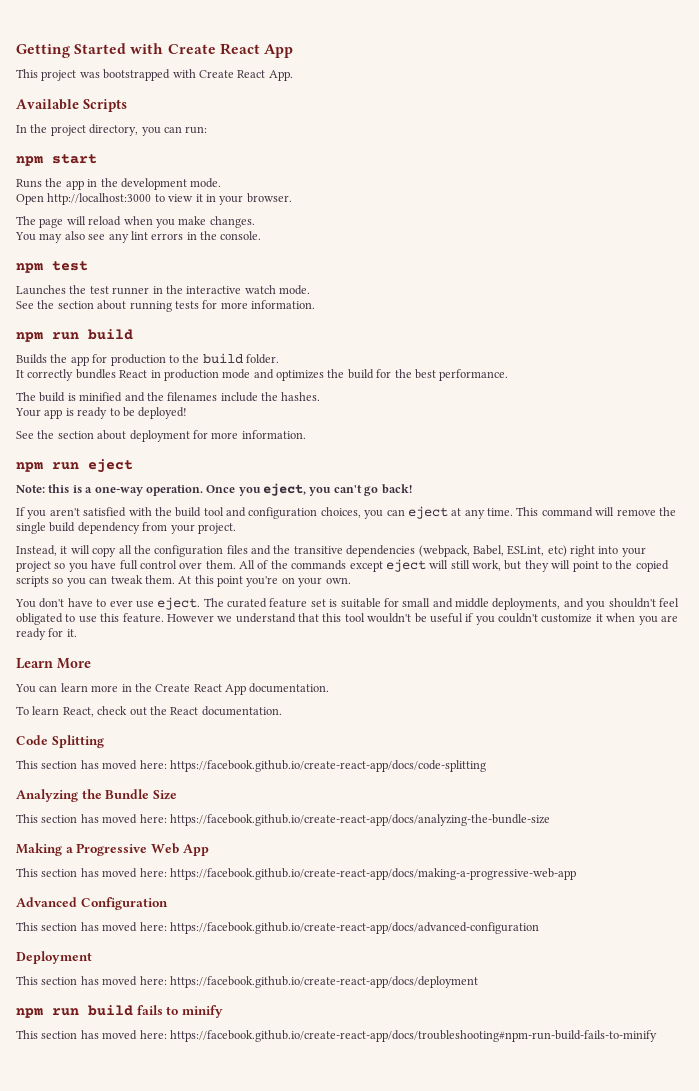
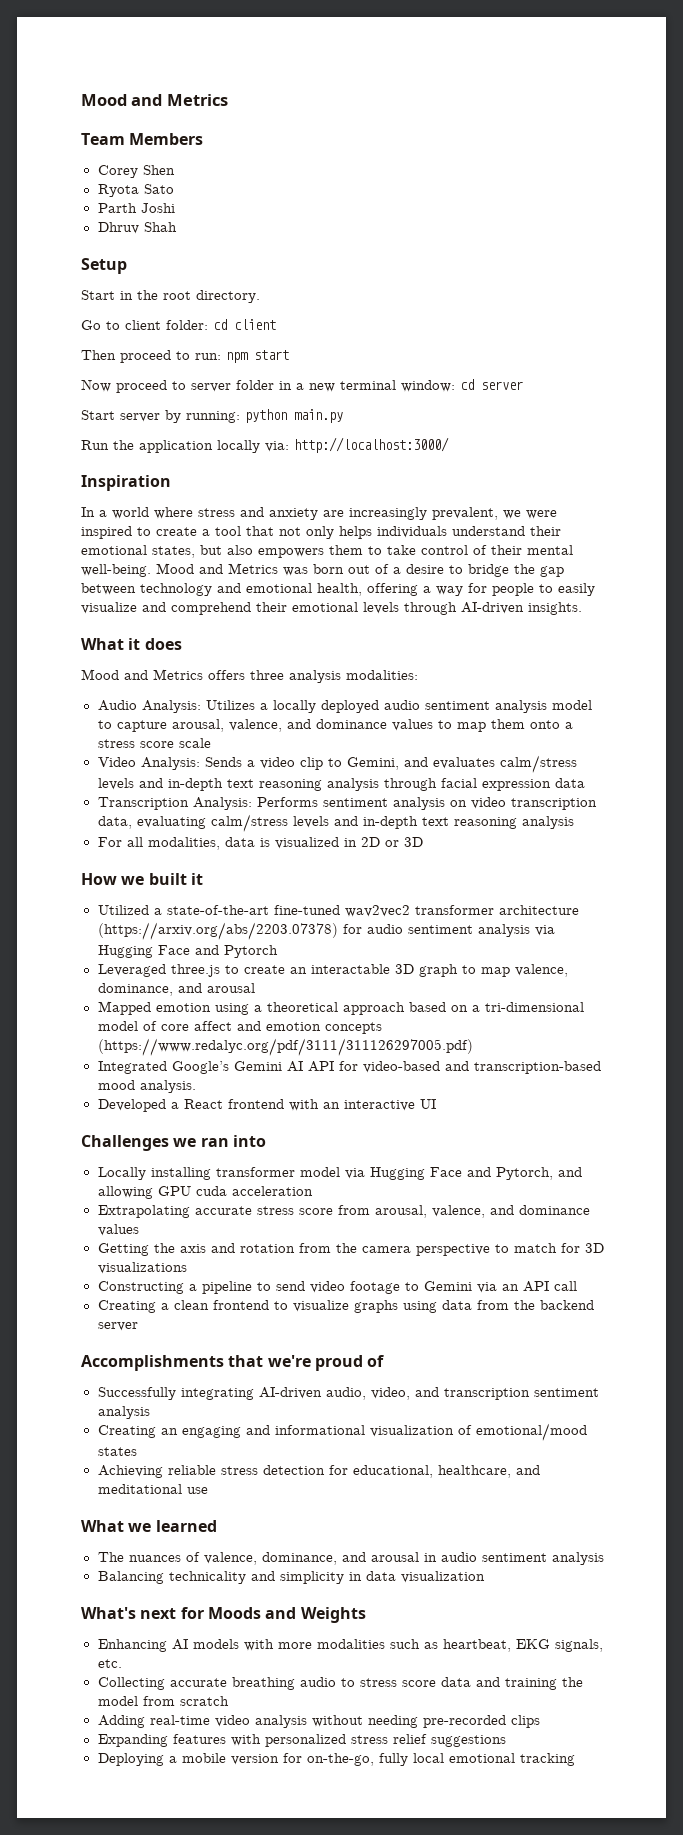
[16,43,293,58] [16,69,293,81] [16,99,127,112] [16,124,182,136] Getting Started with Create React App // This project was bootstrapped with Create React App. // Available Scripts // In the project directory, you can -> [81,94,228,106] [81,133,204,145] [97,165,175,178] [97,184,174,197] [97,203,175,213] [97,222,177,234] [81,258,127,274] [81,290,260,303] [81,319,276,330] [81,350,190,363] Mood and Metrics // Team Members // Corey Shen // Ryota Sato // Parth Joshi // Dhruv Shah // Setup // Start in the root directory. // Go to client folder: cd client // Then proceed to
(208, 130) // -> (221, 356) none
[16,178,222,190] [16,193,292,205] [16,216,255,228] [15,231,262,243] [16,261,88,273] [16,285,310,295] [16,300,315,312] [16,329,133,342] [16,353,279,366] [16,369,509,381] [16,392,321,402] [15,407,188,419] [16,430,306,442] [16,459,133,473] [16,483,412,496] [16,506,676,519] [16,522,236,534] [16,545,646,557] [16,559,669,572] [16,575,351,587] [15,597,679,610] [16,613,678,625] [16,628,77,640] [16,658,91,669] [15,683,330,695] [16,706,282,717] [16,735,104,748] [16,760,486,772] [16,789,177,802] [16,814,550,826] [16,843,209,856] [16,868,576,880] [16,897,168,910] [16,922,539,934] [16,951,92,964] [16,976,478,988] [16,1005,223,1018] [16,1030,657,1042] Runs the app in the development mode. // Open http://localhost:3000 to view it in your browser. // The page will reload when you make changes. // You may also see any lint errors in the console. // npm test // Launches the test runner in the interactive watch mode. // See the section about running tests for more information. // npm run build // Builds the app for production to the build folder. // It correctly bundles React in production mode and optimizes the build for the best performance. // The build is minified and the filenames include the hashes. // Your app is ready to be deployed! // See the section about deployment for more information. // npm run eject // Note: this is a one-way operation. Once you eject, you can't go back! // If you aren't satisfied with the build tool and configuration choices, you can eject at any time. This command will remove the single build dependency from your project. // Instead, it will copy all the configuration files and the transitive dependencies (webpack, Babel, ESLint, etc) right into your project so you have full control over them. All of the commands except eject will still work, but they will point to the copied scripts so you can tweak them. At this point you're on your own. // You don't have to ever use eject. The curated feature set is suitable for small and middle deployments, and you shouldn't feel obligated to use this feature. However we understand that this tool wouldn't be useful if you couldn't customize it when you are ready for it. // Learn More // You can learn more in the Create React App documentation. // To learn React, check out the React documentation. // Code Splitting // This section has moved here: https://facebook.github.io/create-react-app/docs/code-splitting // Analyzing the Bundle Size // This section has moved here: https://facebook.github.io/create-react-app/docs/analyzing-the-bundle-size // Making a Progressive Web App // This section has moved here: https://facebook.github.io/create-react-app/docs/making-a-progressive-web-app // Advanced Configuration // This section has moved here: https://facebook.github.io/create-react-app/docs/advanced-configuration // Deployment // This section has moved here: https://facebook.github.io/create-react-app/docs/deployment // npm run build fails to minify // This section has moved here: https://facebook.github.io/create-react-app/docs/troubleshooting#npm-run-build-fails-to-minify -> [81,379,523,393] [81,409,343,423] [81,437,449,453] [81,475,171,491] [81,507,557,520] [81,526,561,539] [81,545,573,558] [81,563,564,577] [81,583,595,596] [81,602,582,615] [81,638,182,650] [81,669,418,683] [97,700,592,713] [97,719,573,732] [97,738,211,748] [97,755,577,773] [97,778,585,791] [97,797,597,810] [97,814,574,832] [97,837,423,850] [81,873,203,885] [97,905,579,917] [97,922,555,940] [97,945,278,958] [97,964,568,977] [97,983,255,996] [97,1001,584,1015] [97,1021,382,1034] [97,1038,473,1056] [97,1061,601,1074] [97,1080,196,1093] [97,1099,436,1112] [81,1135,266,1151] [97,1167,582,1180] [97,1186,313,1199] [97,1205,590,1218] [97,1224,139,1236] [97,1243,604,1256] [97,1262,187,1274] [97,1281,577,1294] [97,1300,594,1313] [97,1322,138,1331] [81,1355,385,1371] [97,1387,599,1400] [97,1406,150,1419] [97,1423,587,1441] [97,1447,137,1456] [97,1465,540,1478] [97,1484,208,1494] [81,1520,217,1532] [97,1552,604,1565] [97,1571,485,1584] [81,1607,366,1623] [97,1639,603,1652] [97,1659,122,1668] [97,1677,583,1690] [97,1696,229,1706] [97,1715,540,1728] [97,1734,506,1747] [97,1753,575,1766] Now proceed to server folder in a new terminal window: cd server // Start server by running: python main.py // Run the application locally via: http://localhost:3000/ // Inspiration // In a world where stress and anxiety are increasingly prevalent, we were inspired to create a tool that not only helps individuals understand their emotional states, but also empowers them to take control of their mental well-being. Mood and Metrics was born out of a desire to bridge the gap between technology and emotional health, offering a way for people to easily visualize and comprehend their emotional levels through AI-driven insights. // What it does // Mood and Metrics offers three analysis modalities: // Audio Analysis: Utilizes a locally deployed audio sentiment analysis model to capture arousal, valence, and dominance values to map them onto a stress score scale // Video Analysis: Sends a video clip to Gemini, and evaluates calm/stress levels and in-depth text reasoning analysis through facial expression data // Transcription Analysis: Performs sentiment analysis on video transcription data, evaluating calm/stress levels and in-depth text reasoning analysis // For all modalities, data is visualized in 2D or 3D // How we built it // Utilized a state-of-the-art fine-tuned wav2vec2 transformer architecture (https://arxiv.org/abs/2203.07378) for audio sentiment analysis via Hugging Face and Pytorch // Leveraged three.js to create an interactable 3D graph to map valence, dominance, and arousal // Mapped emotion using a theoretical approach based on a tri-dimensional model of core affect and emotion concepts (https://www.redalyc.org/pdf/3111/311126297005.pdf) // Integrated Google’s Gemini AI API for video-based and transcription-based mood analysis. // Developed a React frontend with an interactive UI // Challenges we ran into // Locally installing transformer model via Hugging Face and Pytorch, and allowing GPU cuda acceleration // Extrapolating accurate stress score from arousal, valence, and dominance values // Getting the axis and rotation from the camera perspective to match for 3D visualizations // Constructing a pipeline to send video footage to Gemini via an API call // Creating a clean frontend to visualize graphs using data from the backend server // Accomplishments that we're proud of // Successfully integrating AI-driven audio, video, and transcription sentiment analysis // Creating an engaging and informational visualization of emotional/mood states // Achieving reliable stress detection for educational, healthcare, and meditational use // What we learned // The nuances of valence, dominance, and arousal in audio sentiment analysis // Balancing technicality and simplicity in data visualization // What's next for Moods and Weights // Enhancing AI models with more modalities such as heartbeat, EKG signals, etc. // Collecting accurate breathing audio to stress score data and training the model from scratch // Adding real-time video analysis without needing pre-recorded clips // Expanding features with personalized stress relief suggestions // Deploying a mobile version for on-the-go, fully local emotional tracking

